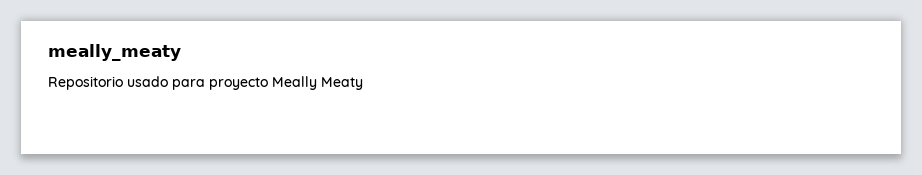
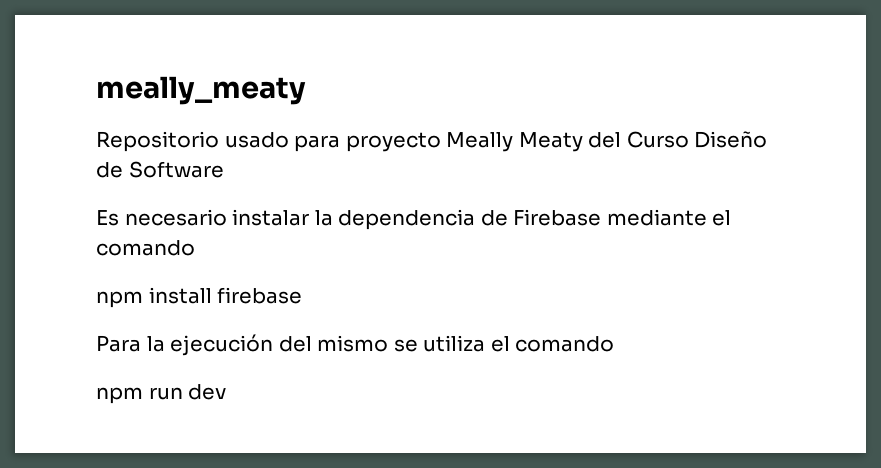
(363, 83) none -> [588,131,768,148] [96,161,224,178] [96,209,732,230] [96,240,195,256] [96,287,303,308] [96,334,615,356] [96,384,227,404] del Curso Diseño de Software // Es necesario instalar la dependencia de Firebase mediante el comando // npm install firebase // Para la ejecución del mismo se utiliza el comando // npm run dev

